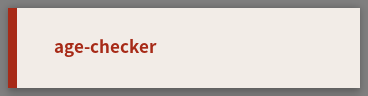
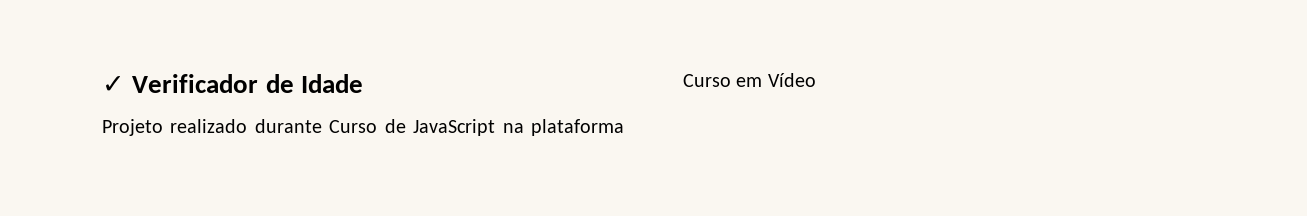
[54,38,157,57] age-checker -> [102,74,363,93] [102,119,624,136] [683,73,816,87] ✓ Verificador de Idade // Projeto realizado durante Curso de JavaScript na plataforma Curso em Vídeo

